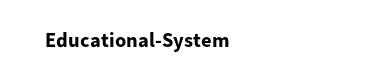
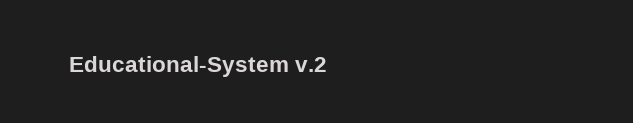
(230, 42) none -> [295,57,328,72] v.2

